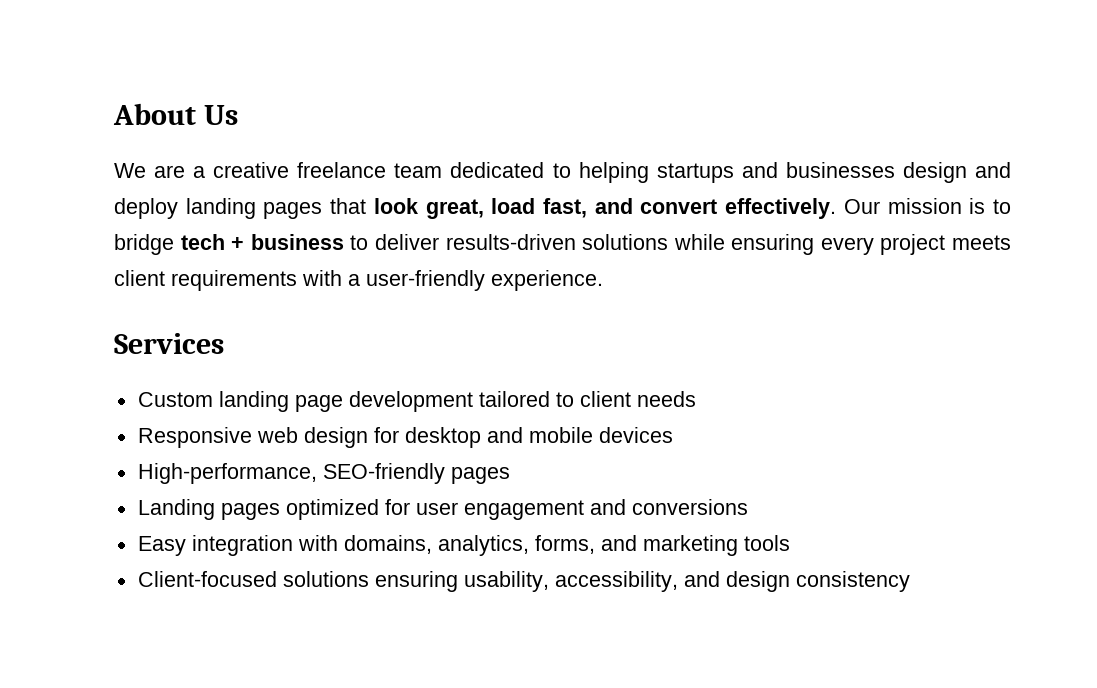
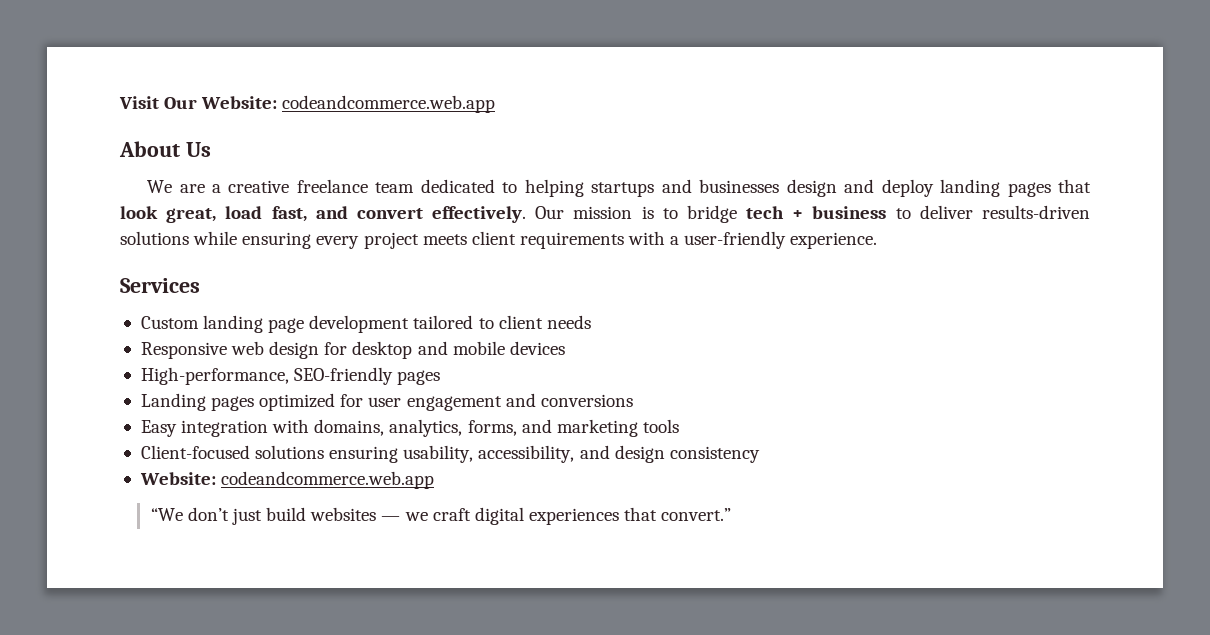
(113, 114) none -> [119,95,496,113] Visit Our Website: codeandcommerce.web.app //
(910, 581) none -> [139,471,435,489] [150,507,732,525] // Website: codeandcommerce.web.app // “We don’t just build websites — we craft digital experiences that convert.”

